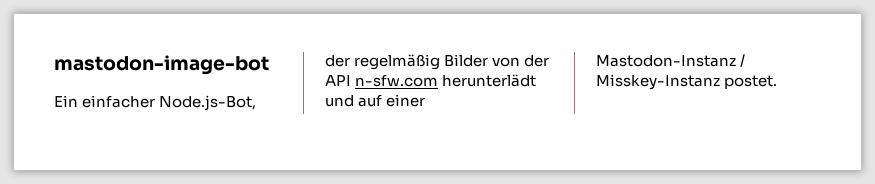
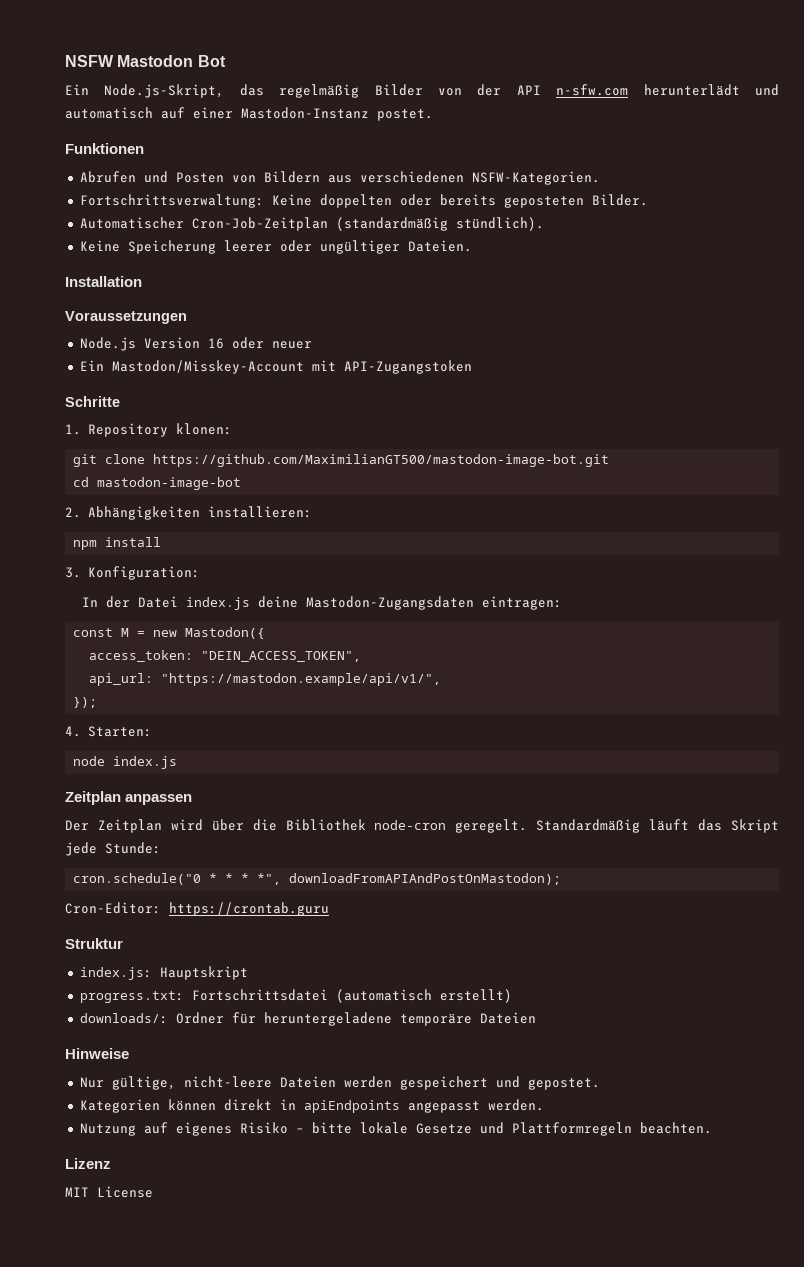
[54,55,269,75] [54,95,257,111] [325,55,350,67] mastodon-image-bot // Ein einfacher Node.js-Bot, der -> [65,55,226,67] [65,84,264,98] NSFW Mastodon Bot // Ein Node.js-Skript, das
(354, 101) none -> [65,107,153,119] automatisch
[740,54,746,67] [596,74,720,90] / Misskey-Instanz -> (369, 113) none
(778, 82) none -> [65,143,144,154] [79,171,600,185] [79,194,648,208] [79,217,544,231] [79,240,472,254] [65,276,142,287] [65,311,187,324] [79,337,312,351] [79,360,472,374] [65,396,120,407] [65,423,232,437] [73,454,610,467] [73,477,242,490] [65,506,312,520] [73,537,162,550] [65,566,200,580] [81,596,562,610] [73,627,266,639] [89,650,362,662] [89,673,442,686] [73,697,98,708] [65,726,152,737] [73,756,178,769] [65,791,193,805] [65,819,779,833] [65,842,161,856] [73,873,562,885] [65,902,329,916] [65,938,123,949] [79,966,248,980] [79,989,512,1003] [79,1012,536,1026] [65,1048,129,1059] [79,1076,600,1090] [79,1099,544,1113] [79,1122,712,1136] [65,1158,111,1169] [65,1186,153,1198] // Funktionen // Abrufen und Posten von Bildern aus verschiedenen NSFW-Kategorien. // Fortschrittsverwaltung: Keine doppelten oder bereits geposteten Bilder. // Automatischer Cron-Job-Zeitplan (standardmäßig stündlich). // Keine Speicherung leerer oder ungültiger Dateien. // Installation // Voraussetzungen // Node.js Version 16 oder neuer // Ein Mastodon/Misskey-Account mit API-Zugangstoken // Schritte // 1. Repository klonen: // git clone https://github.com/MaximilianGT500/mastodon-image-bot.git // cd mastodon-image-bot // 2. Abhängigkeiten installieren: // npm install // 3. Konfiguration: // In der Datei index.js deine Mastodon-Zugangsdaten eintragen: // const M = new Mastodon({ // access_token: "DEIN_ACCESS_TOKEN", // api_url: "https://mastodon.example/api/v1/", // }); // 4. Starten: // node index.js // Zeitplan anpassen // Der Zeitplan wird über die Bibliothek node-cron geregelt. Standardmäßig läuft das Skript jede Stunde: // cron.schedule("0 * * * *", downloadFromAPIAndPostOnMastodon); // Cron-Editor: https://crontab.guru // Struktur // index.js: Hauptskript // progress.txt: Fortschrittsdatei (automatisch erstellt) // downloads/: Ordner für heruntergeladene temporäre Dateien // Hinweise // Nur gültige, nicht-leere Dateien werden gespeichert und gepostet. // Kategorien können direkt in apiEndpoints angepasst werden. // Nutzung auf eigenes Risiko – bitte lokale Gesetze und Plattformregeln beachten. // Lizenz // MIT License

